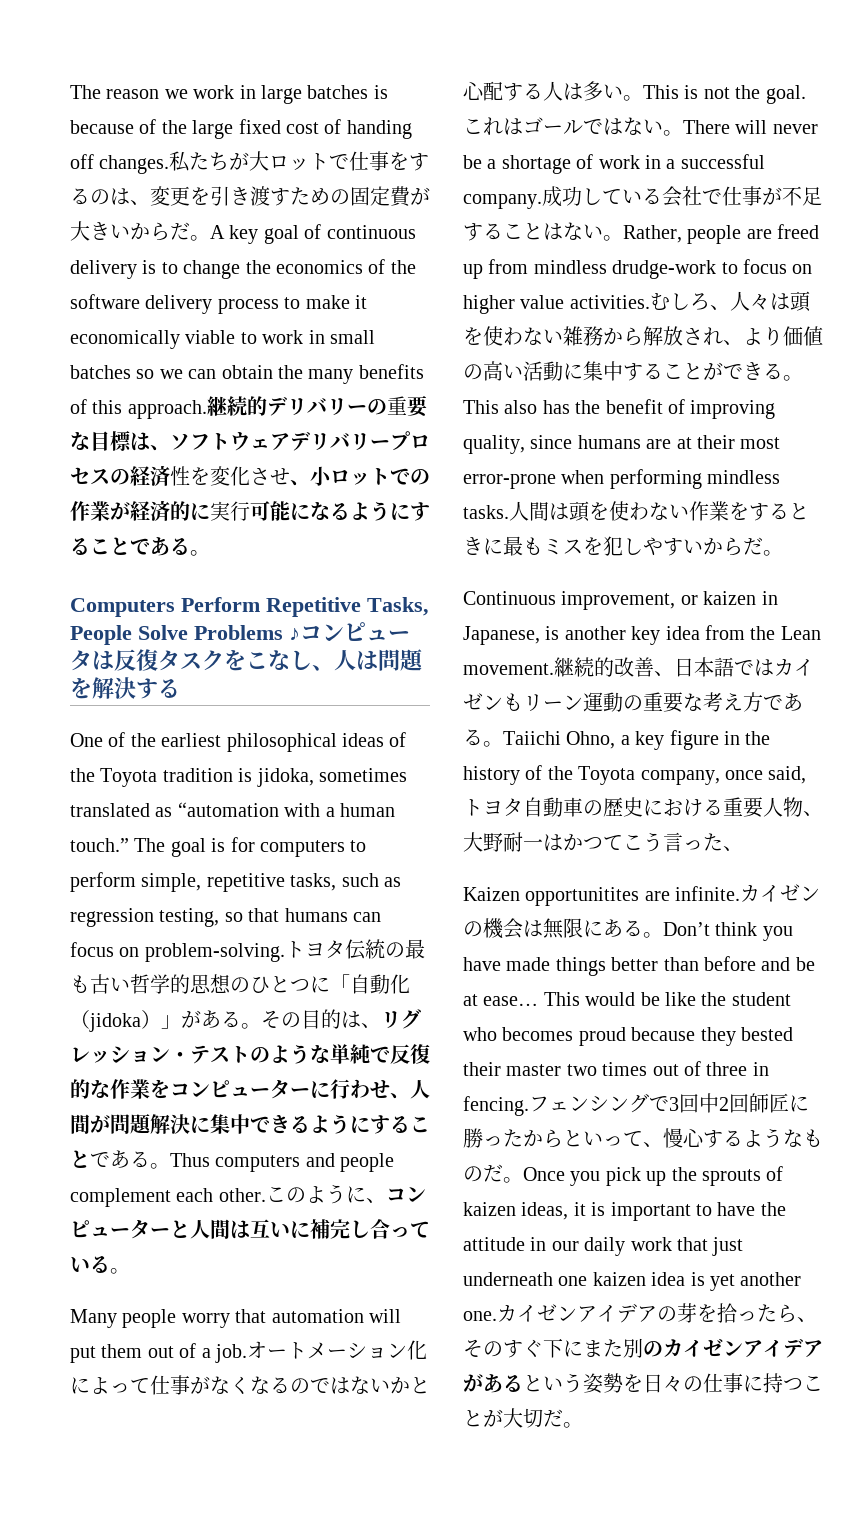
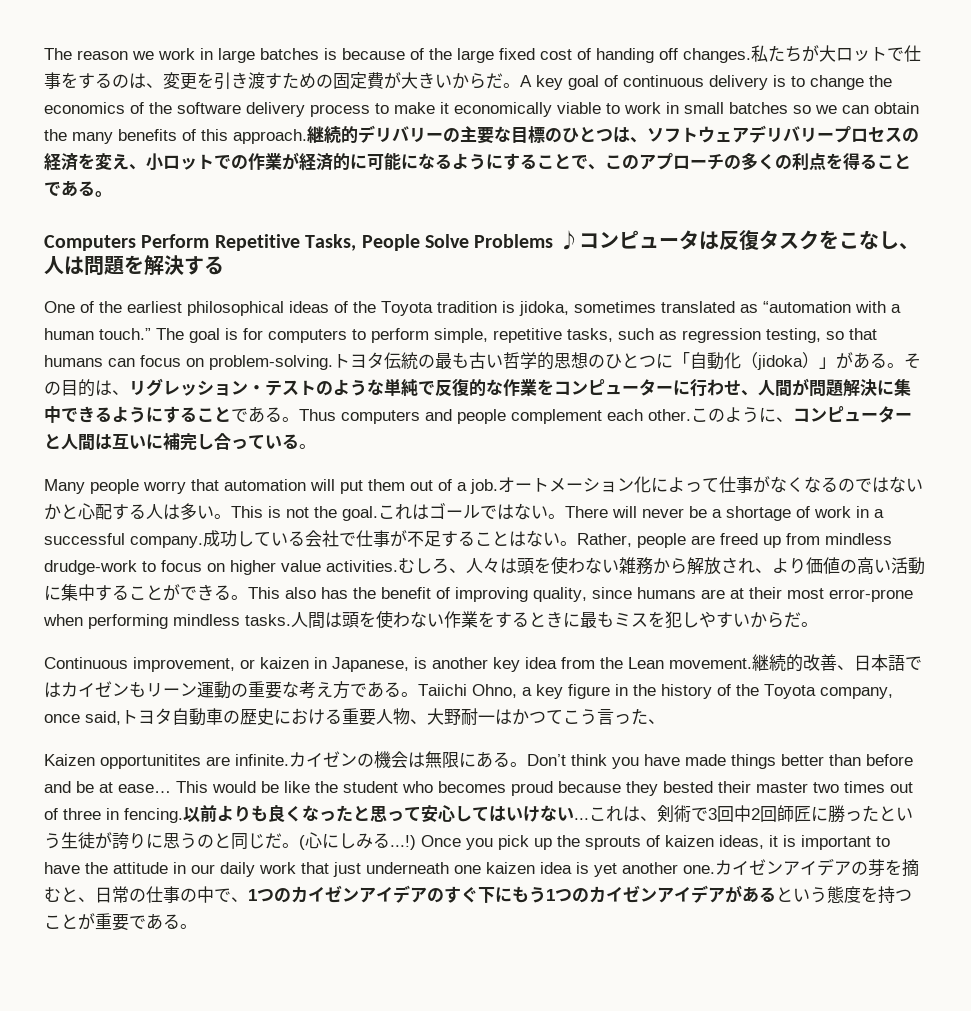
[386,396,407,415] 重 -> [460,126,477,143] 主
(132, 441) none -> [545,127,613,143] のひとつ
[170,466,290,486] 性を変化させ -> [78,153,129,170] を変え
[210,501,250,521] 実行 -> (367, 161) none
(150, 546) none -> [588,152,911,170] [44,182,61,196] 、このアプローチの多くの利点を得ることで
[529,1093,649,1113] フェンシング -> [183,805,691,823] 以前よりも良くなったと思って安心してはいけない...これは、剣術
[523,1128,823,1148] [463,1164,523,1183] からといって、慢心するようなものだ。 -> [879,806,913,821] [44,832,416,850] という生徒が誇りに思うのと同じだ。(心にしみる...!)
[717,1303,817,1323] [463,1338,643,1358] 拾ったら、そのすぐ下にまた別 -> [902,859,919,877] [44,885,572,903] 摘むと、日常の仕事の中で、1つのカイゼンアイデアのすぐ下にもう1つ
[583,1373,823,1394] [463,1408,563,1428] 姿勢を日々の仕事に持つことが大切だ -> [827,886,912,904] [44,913,180,931] 態度を持つことが重要である

